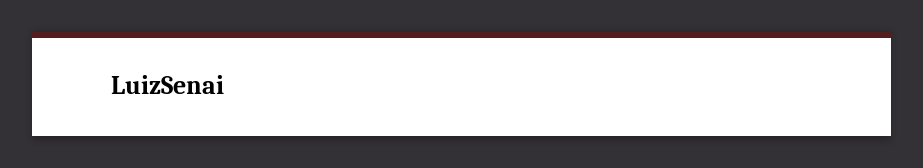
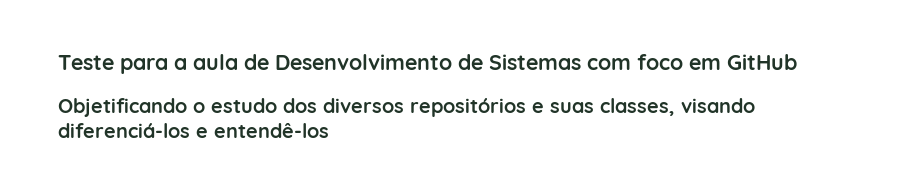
[111,75,224,94] LuizSenai -> [58,54,797,74] [58,98,755,117] [58,123,329,138] Teste para a aula de Desenvolvimento de Sistemas com foco em GitHub // Objetificando o estudo dos diversos repositórios e suas classes, visando diferenciá-los e entendê-los

